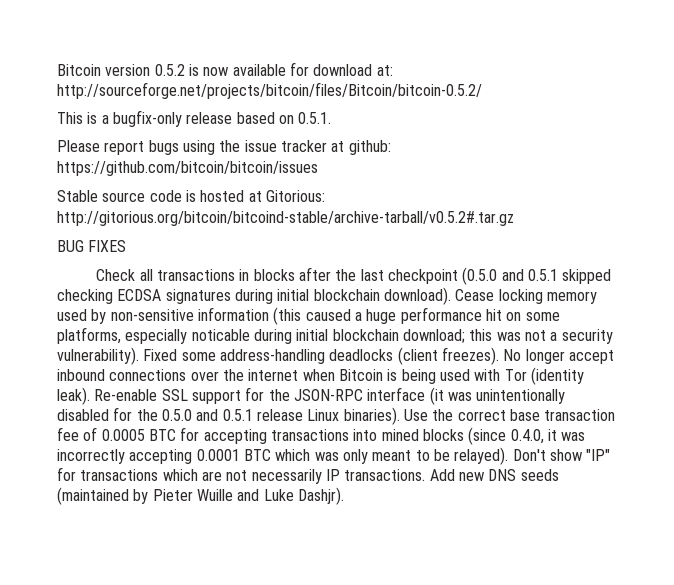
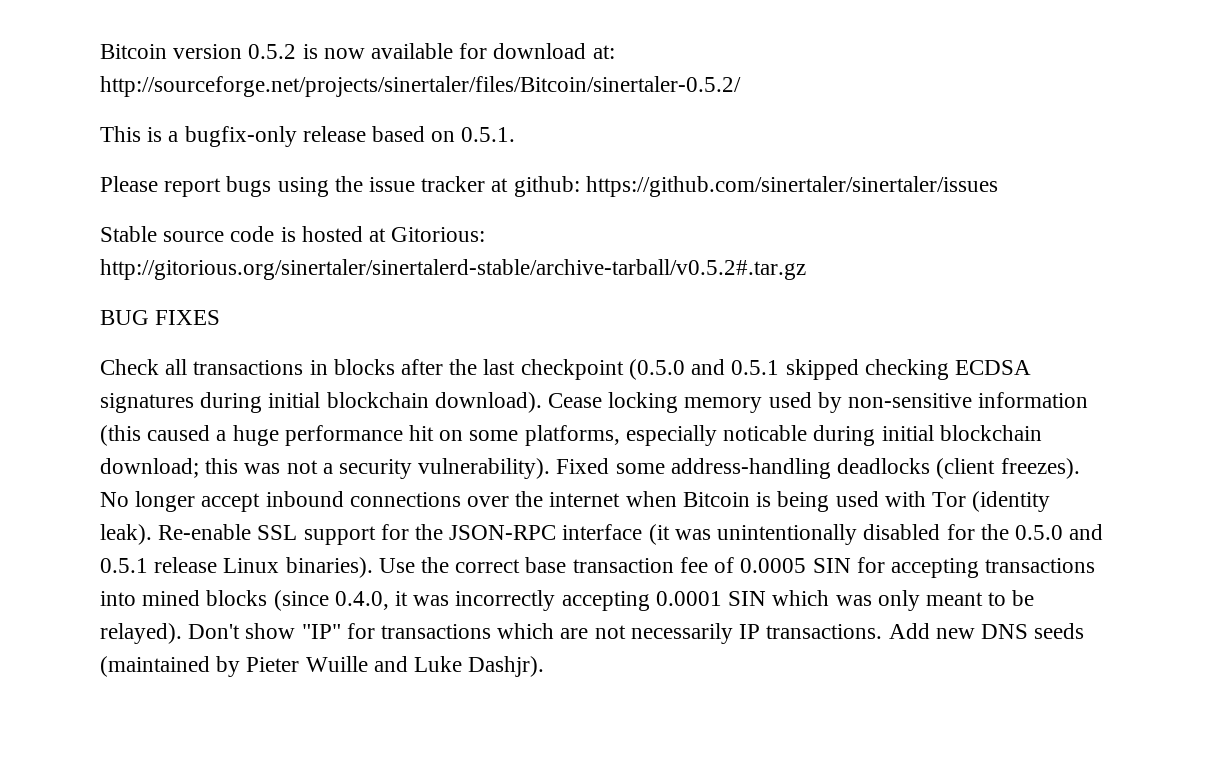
[57,82,482,99] http://sourceforge.net/projects/bitcoin/files/Bitcoin/bitcoin-0.5.2/ -> [100,76,741,97] http://sourceforge.net/projects/sinertaler/files/Bitcoin/sinertaler-0.5.2/
[57,161,318,176] https://github.com/bitcoin/bitcoin/issues -> [585,176,998,197] https://github.com/sinertaler/sinertaler/issues
[57,211,514,226] http://gitorious.org/bitcoin/bitcoind-stable/archive-tarball/v0.5.2#.tar.gz -> [100,259,806,280] http://gitorious.org/sinertaler/sinertalerd-stable/archive-tarball/v0.5.2#.tar.gz
[148,429,176,441] BTC -> [812,558,851,573] SIN
[243,449,271,461] BTC -> [728,591,767,606] SIN

